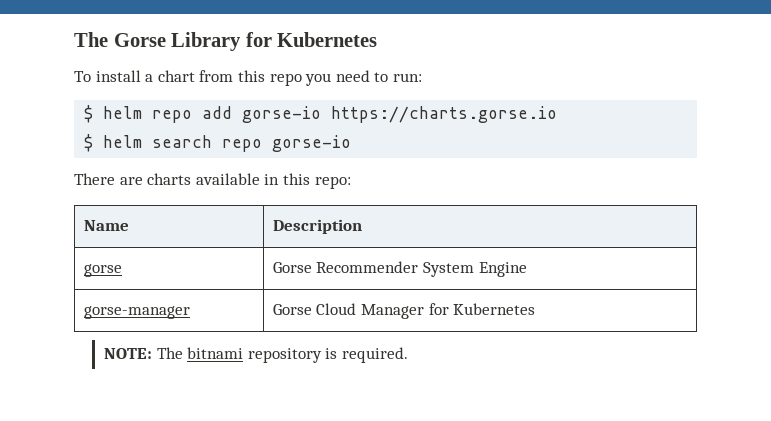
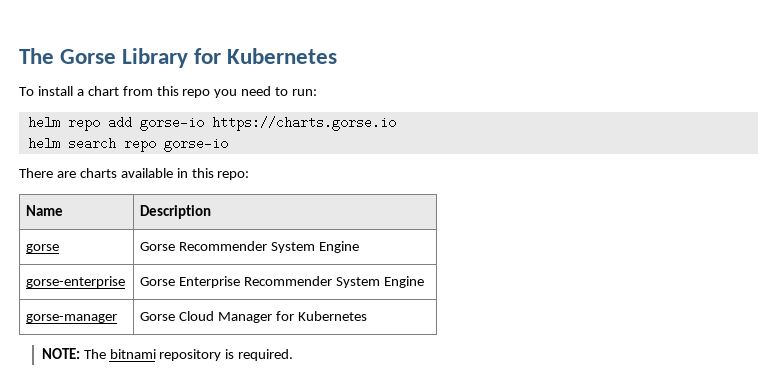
[84,105,94,123] $ -> (318, 92) none
[84,134,94,152] $ -> (396, 123) none
(527, 269) none -> [26,276,126,288] [140,276,424,288] // gorse-enterprise | Gorse Enterprise Recommender System Engine

